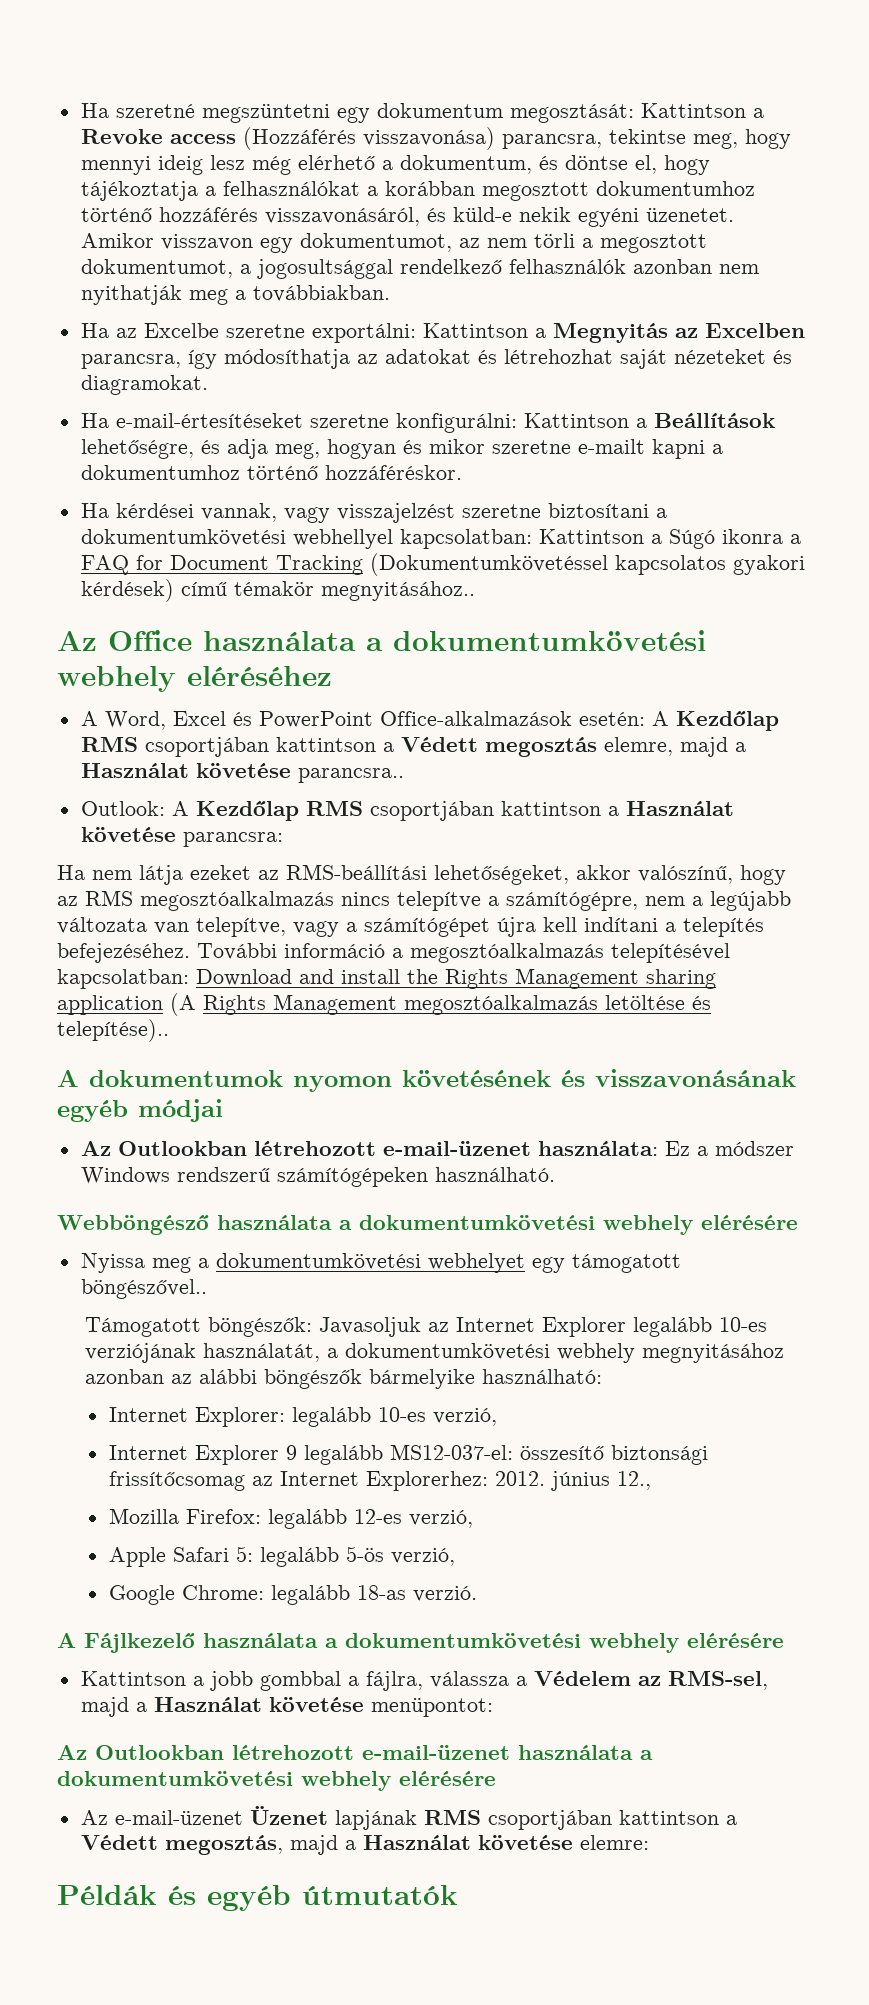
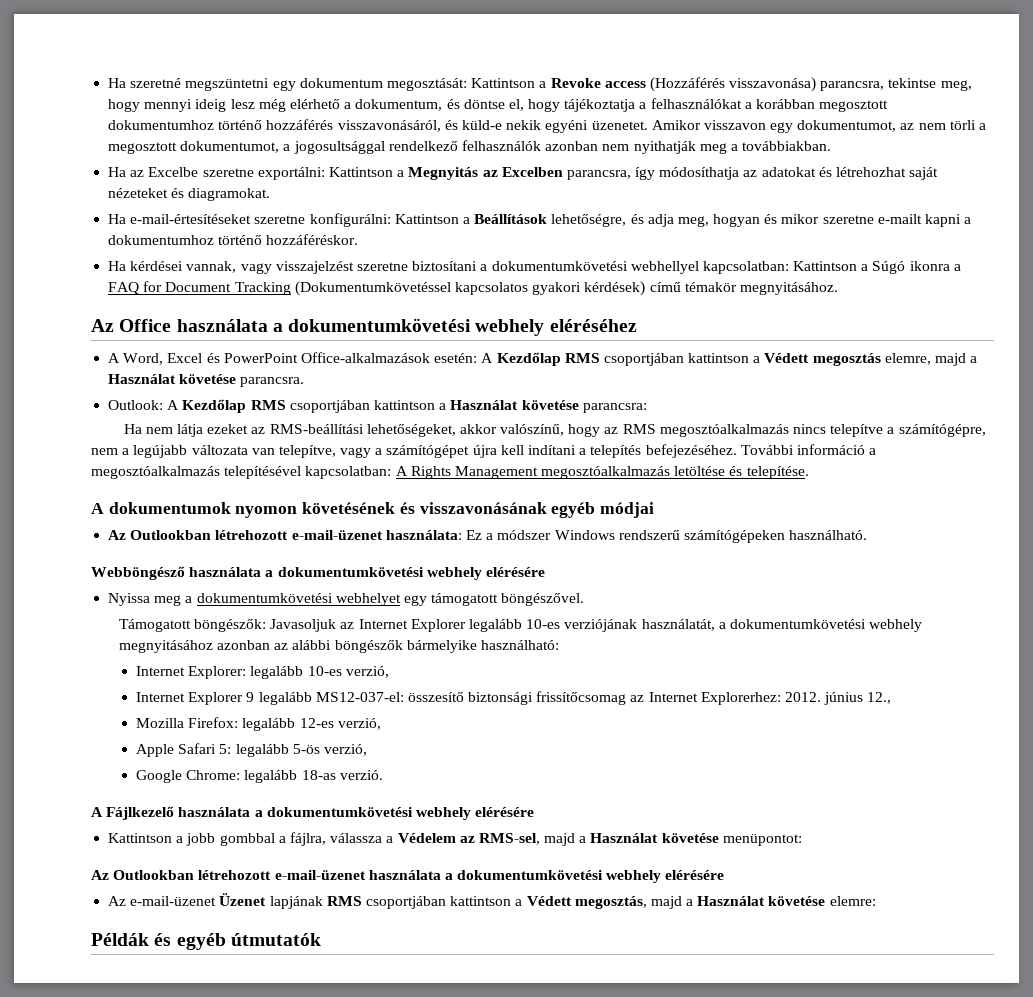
[320,581,475,601] megnyitásához.. -> [739,282,838,295] megnyitásához.
[297,768,404,783] parancsra.. -> [240,377,305,387] parancsra.
[196,968,716,989] [57,993,196,1016] Download and install the Rights Management sharing application (A -> [395,466,408,476] A
[57,1019,169,1042] telepítése).. -> [746,466,809,479] telepítése.
[80,1279,207,1299] böngészővel.. -> [501,593,585,606] böngészővel.

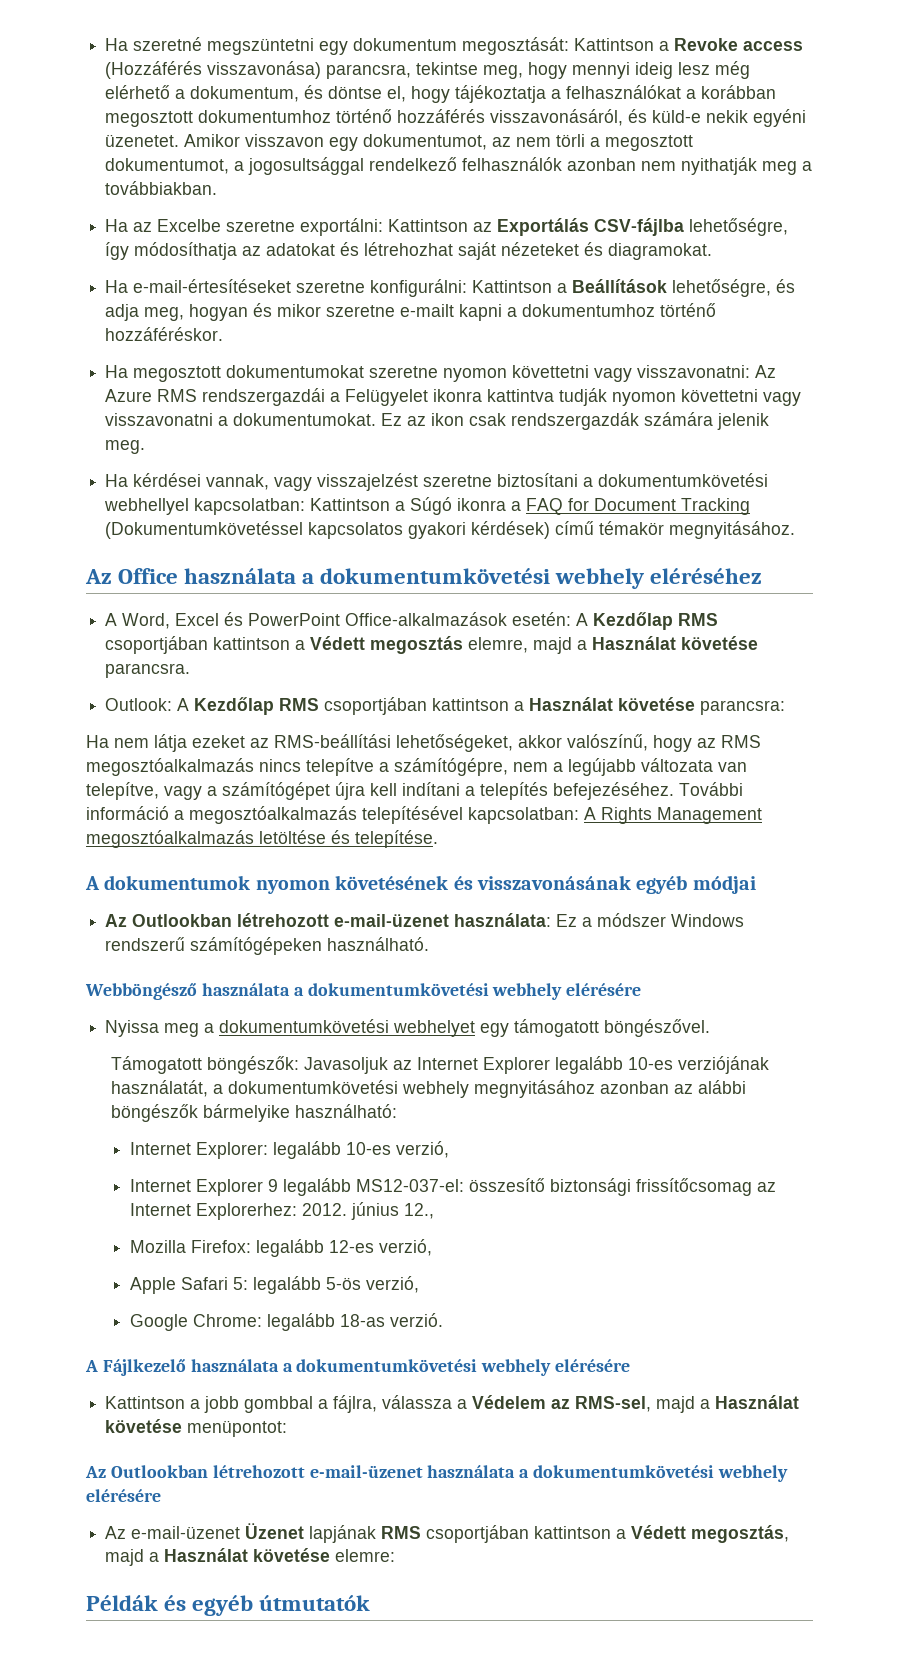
[397,167,631,180] a Megnyitás az Excelben parancsra, -> [473,218,789,236] az Exportálás CSV-fájlba lehetőségre,
(359, 239) none -> [105,365,777,382] [105,388,802,406] [105,412,770,430] [105,440,146,454] // Ha megosztott dokumentumokat szeretne nyomon követtetni vagy visszavonatni: Az Azure RMS rendszergazdái a Felügyelet ikonra kattintva tudják nyomon követtetni vagy visszavonatni a dokumentumokat. Ez az ikon csak rendszergazdák számára jelenik meg.

